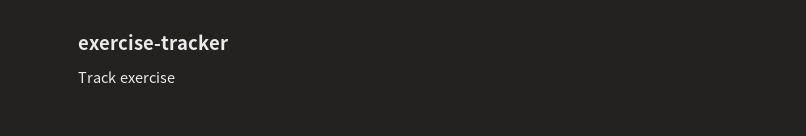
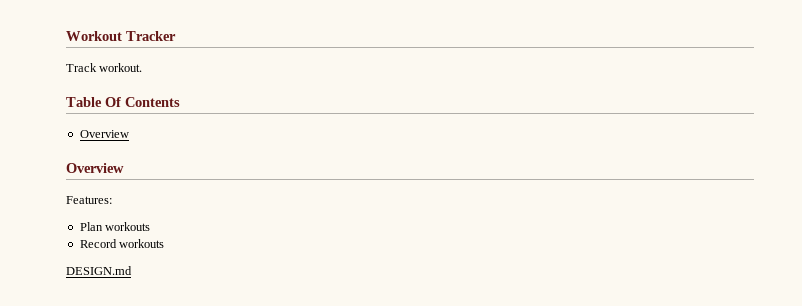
[78,34,229,50] exercise-tracker -> [66,31,176,41] Workout Tracker
[119,72,175,83] exercise -> [99,63,143,72] [66,97,180,107] [79,130,129,138] [66,163,124,173] [66,196,112,204] [79,222,151,231] [79,239,165,248] [66,266,132,275] workout. // Table Of Contents // Overview // Overview // Features: // Plan workouts // Record workouts // DESIGN.md

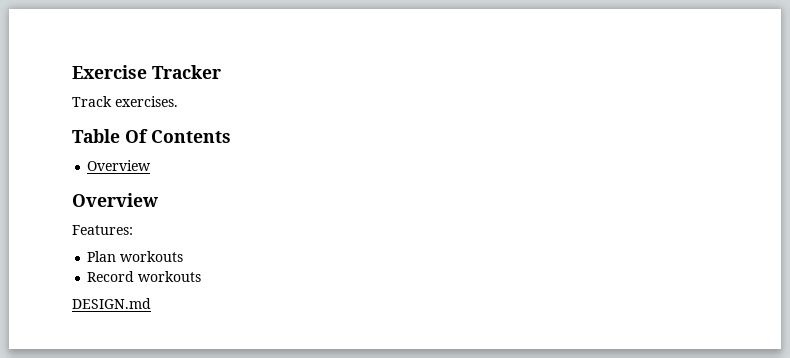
[66,31,122,41] Workout -> [72,65,147,79] Exercise
[99,63,143,72] workout. -> [115,96,178,107] exercises.

